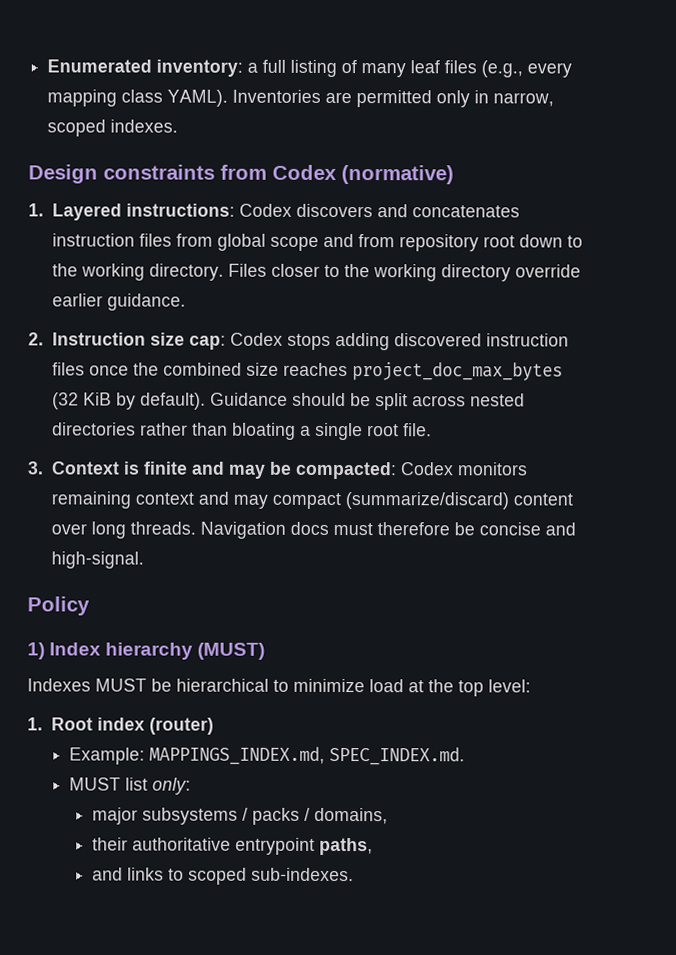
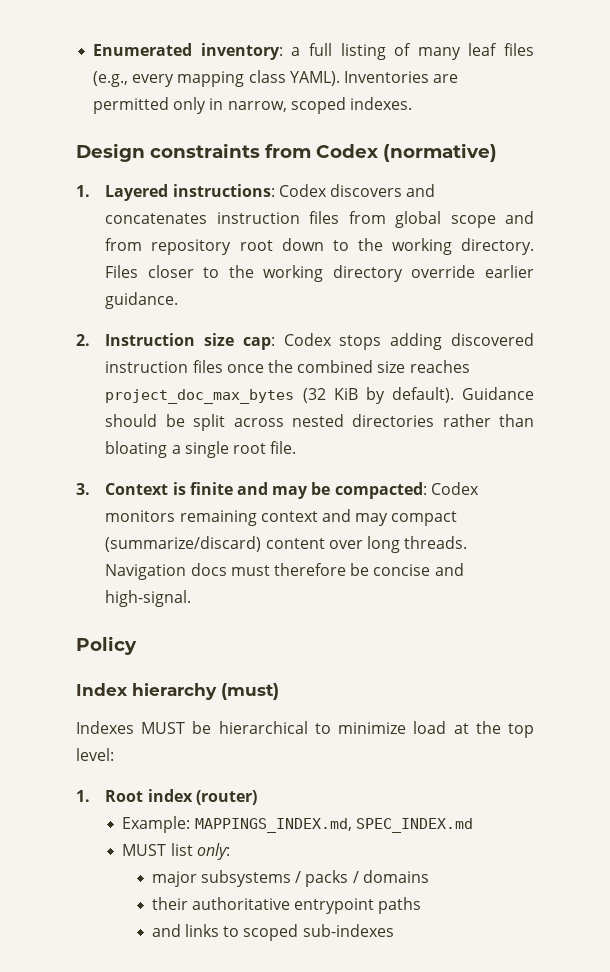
[27,642,45,660] 1) -> (137, 645) none
[197,642,266,660] (MUST) -> [221,683,279,700] (must)
[328,746,465,766] SPEC_INDEX.md. -> [355,818,473,833] SPEC_INDEX.md
[313,807,388,825] domains, -> [362,870,429,883] domains
[318,837,373,856] paths, -> [378,897,422,914] paths
[250,867,354,882] sub-indexes. -> [302,924,394,937] sub-indexes

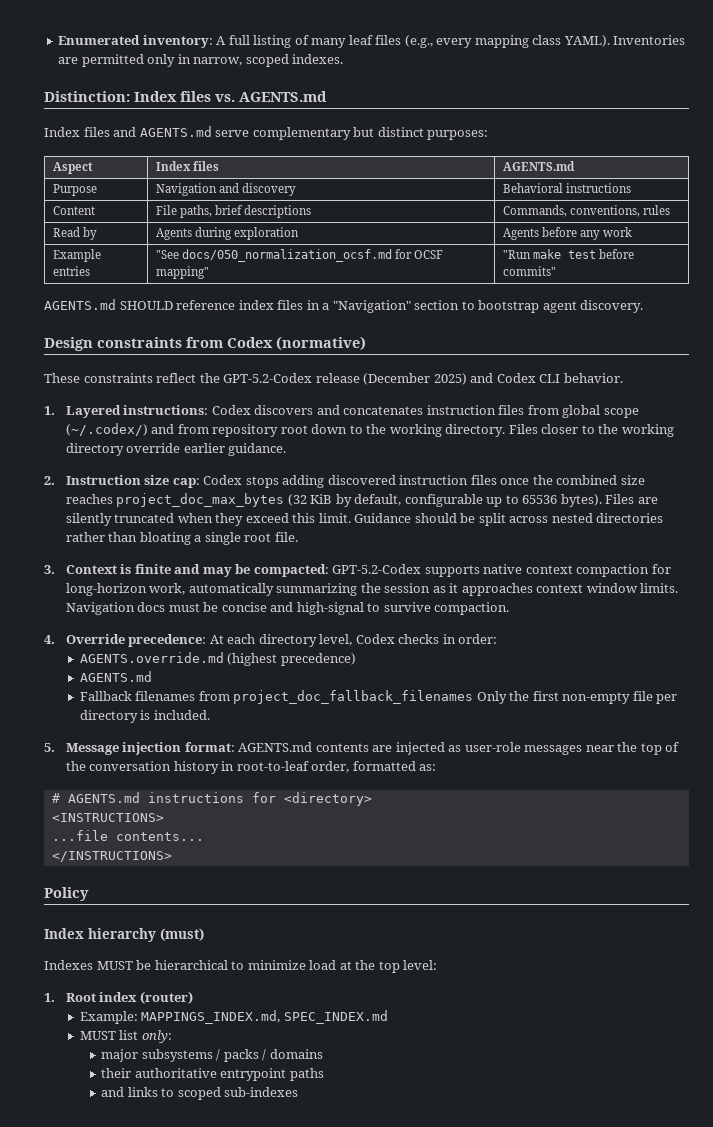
[291,47,301,56] a -> [216,36,227,45] A
(412, 103) none -> [44,91,327,102] [44,126,489,140] [52,162,93,174] [155,161,219,171] [502,161,575,171] [52,184,97,196] [155,183,296,196] [502,183,631,193] [52,206,95,215] [155,205,312,218] [502,205,670,217] [52,227,97,240] [155,227,299,240] [502,227,633,240] [52,249,101,262] [52,266,90,276] [155,249,444,262] [155,266,209,279] [502,249,634,259] [502,266,556,276] [44,299,644,313] // Distinction: Index files vs. AGENTS.md // Index files and AGENTS.md serve complementary but distinct purposes: // Aspect | Index files | AGENTS.md // Purpose | Navigation and discovery | Behavioral instructions // Content | File paths, brief descriptions | Commands, conventions, rules // Read by | Agents during exploration | Agents before any work // Example entries | "See docs/050_normalization_ocsf.md for OCSF mapping" | "Run make test before commits" // AGENTS.md SHOULD reference index files in a "Navigation" section to bootstrap agent discovery.
(497, 152) none -> [44,373,623,385] // These constraints reflect the GPT-5.2-Codex release (December 2025) and Codex CLI behavior.
(496, 221) none -> [65,423,148,436] (~/.codex/)
[391,387,454,403] default). -> [354,494,658,507] [65,513,351,526] default, configurable up to 65536 bytes). Files are silently truncated when they exceed this limit.
[430,482,479,495] [105,509,458,526] [105,536,468,553] Codex monitors remaining context and may compact (summarize/discard) content over long threads. -> [332,564,671,577] [65,583,679,596] GPT-5.2-Codex supports native context compaction for long-horizon work, automatically summarizing the session as it approaches context window limits.
[273,563,346,576] therefore -> (200, 607) none
[105,590,192,607] high-signal. -> [296,602,510,615] [44,634,498,647] [79,652,356,666] [79,671,152,682] [79,690,678,704] [79,710,210,723] [44,742,680,755] [65,761,437,774] [51,792,372,806] [51,813,164,822] [51,830,204,841] [51,851,172,862] high-signal to survive compaction. // 4. Override precedence: At each directory level, Codex checks in order: // AGENTS.override.md (highest precedence) // AGENTS.md // Fallback filenames from project_doc_fallback_filenames Only the first non-empty file per directory is included. // 5. Message injection format: AGENTS.md contents are injected as user-role messages near the top of the conversation history in root-to-leaf order, formatted as: // # AGENTS.md instructions for <directory> // <INSTRUCTIONS> // ...file contents... // </INSTRUCTIONS>

